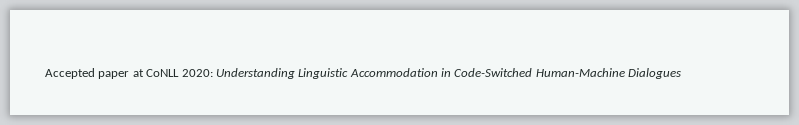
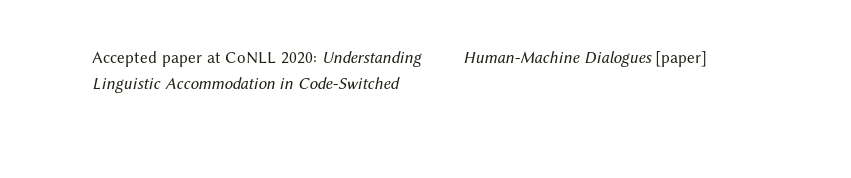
(682, 73) none -> [655,51,708,67] [paper]

